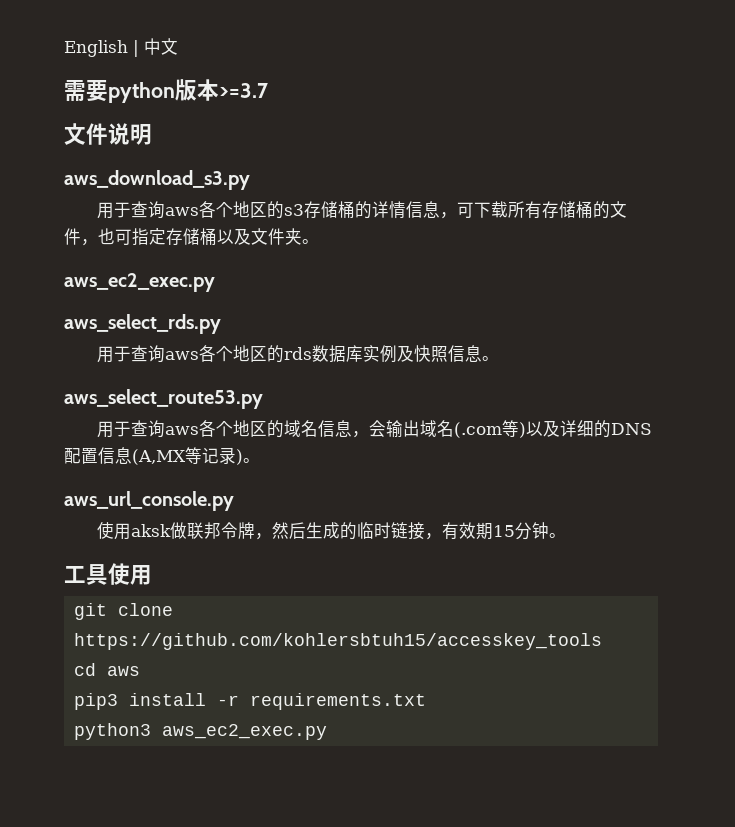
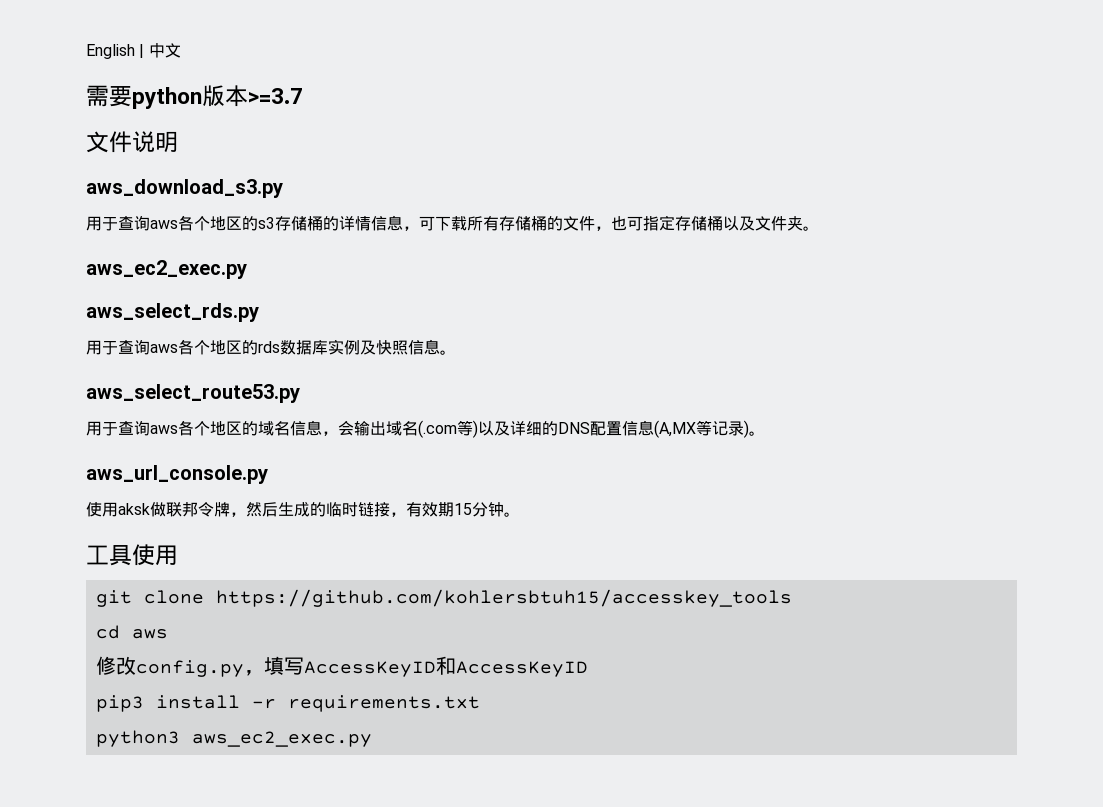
(140, 671) none -> [95,656,588,677] // 修改config.py，填写AccessKeyID和AccessKeyID

